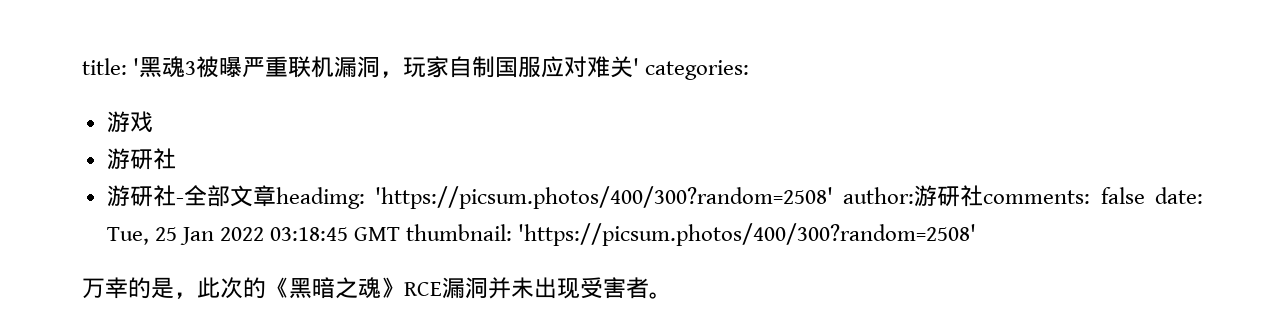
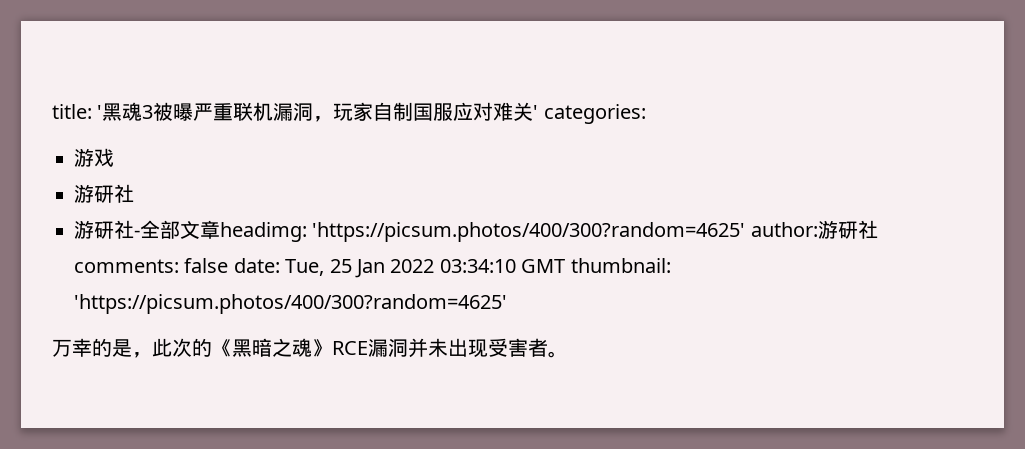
[375,186,834,209] 'https://picsum.photos/400/300?random=2508' -> [312,222,746,242] 'https://picsum.photos/400/300?random=4625'
[270,227,349,241] 03:18:45 -> [439,259,516,273] 03:34:10
[518,223,977,246] 'https://picsum.photos/400/300?random=2508' -> [74,294,507,314] 'https://picsum.photos/400/300?random=4625'

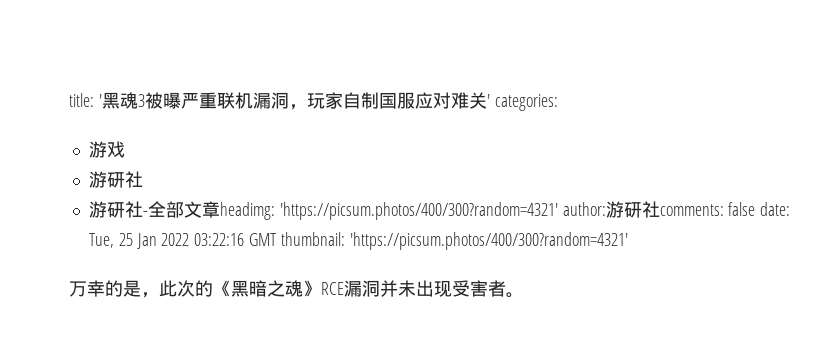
[312,222,746,242] 'https://picsum.photos/400/300?random=4625' -> [279,202,558,220] 'https://picsum.photos/400/300?random=4321'
[439,259,516,273] 03:34:10 -> [194,233,245,246] 03:22:16
[74,294,507,314] 'https://picsum.photos/400/300?random=4625' -> [349,232,628,250] 'https://picsum.photos/400/300?random=4321'

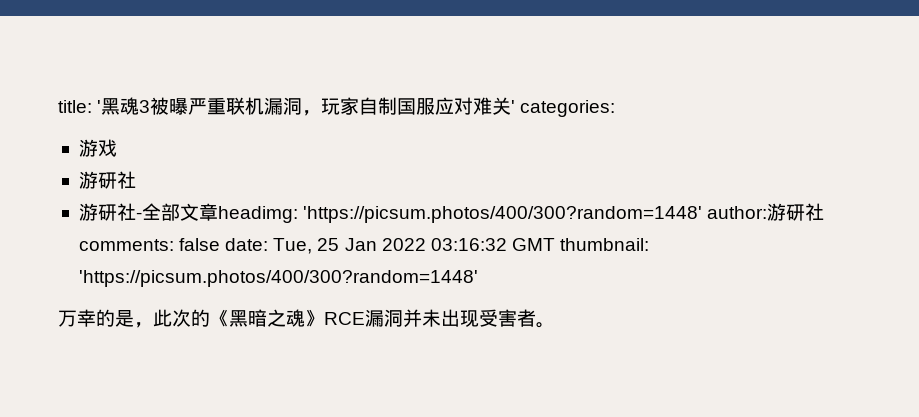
[279,202,558,220] 'https://picsum.photos/400/300?random=4321' -> [303,206,703,223] 'https://picsum.photos/400/300?random=1448'
[194,233,245,246] 03:22:16 -> [430,238,507,251] 03:16:32
[349,232,628,250] 'https://picsum.photos/400/300?random=4321' -> [78,270,478,287] 'https://picsum.photos/400/300?random=1448'

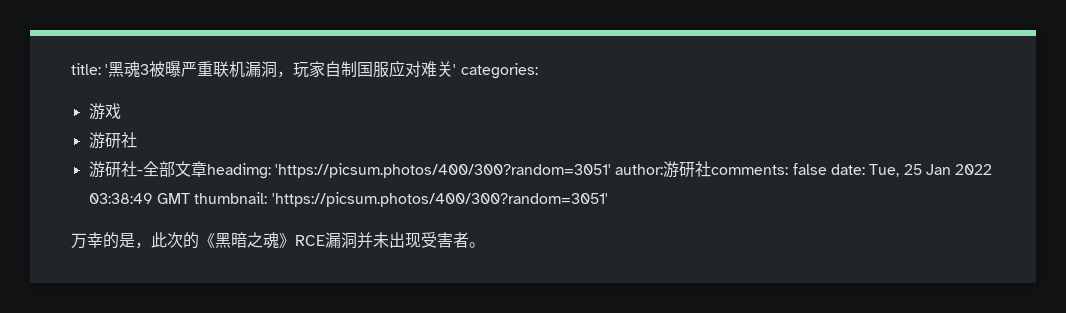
[303,206,703,223] 'https://picsum.photos/400/300?random=1448' -> [274,163,611,178] 'https://picsum.photos/400/300?random=3051'
[430,238,507,251] 03:16:32 -> [88,193,153,204] 03:38:49
[78,270,478,287] 'https://picsum.photos/400/300?random=1448' -> [271,192,608,207] 'https://picsum.photos/400/300?random=3051'

